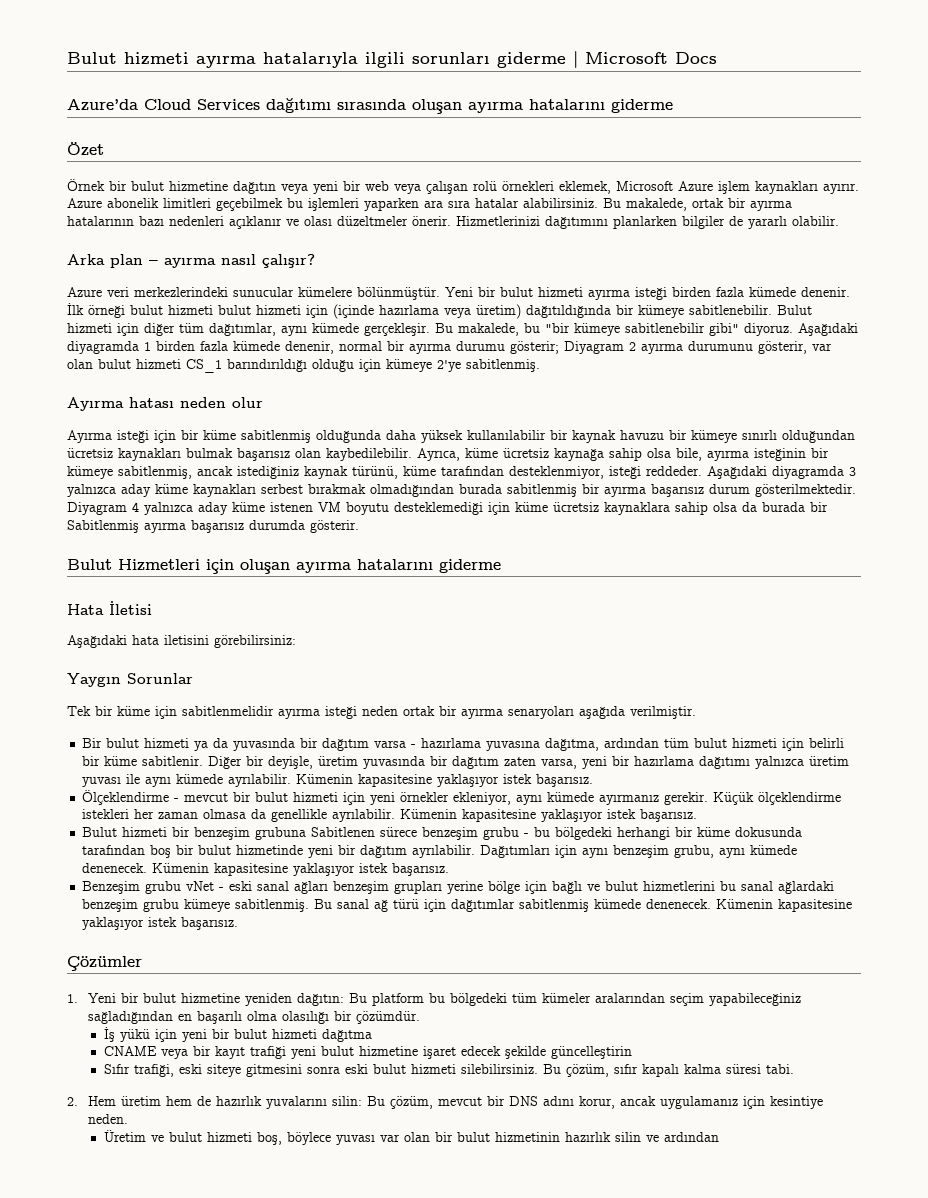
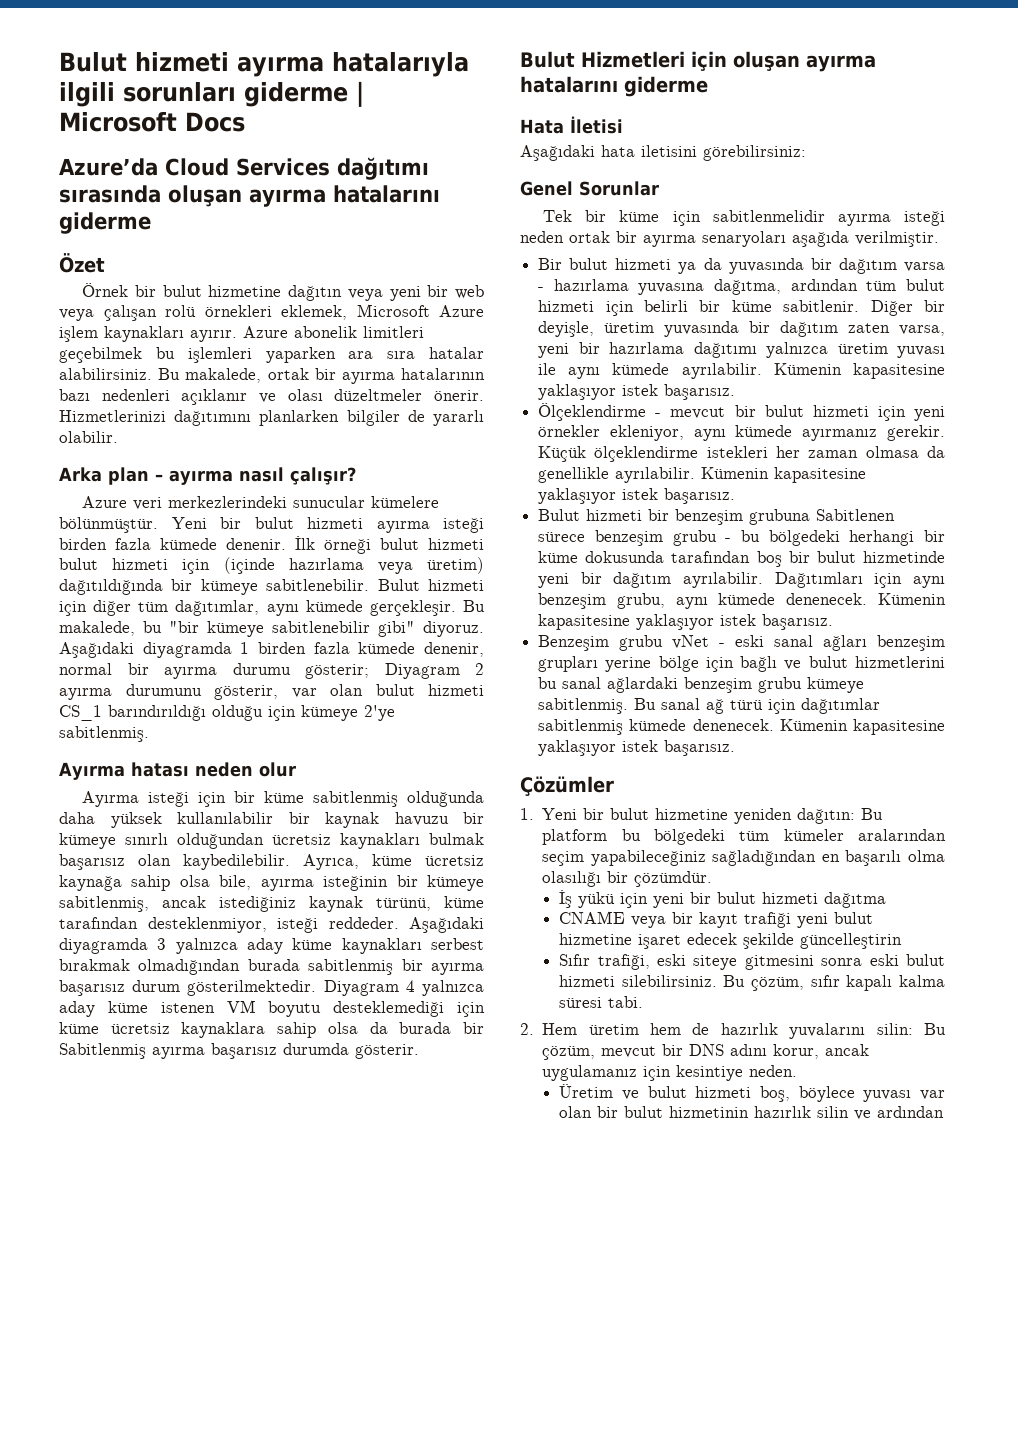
[67,673,121,687] Yaygın -> [520,181,573,196] Genel

